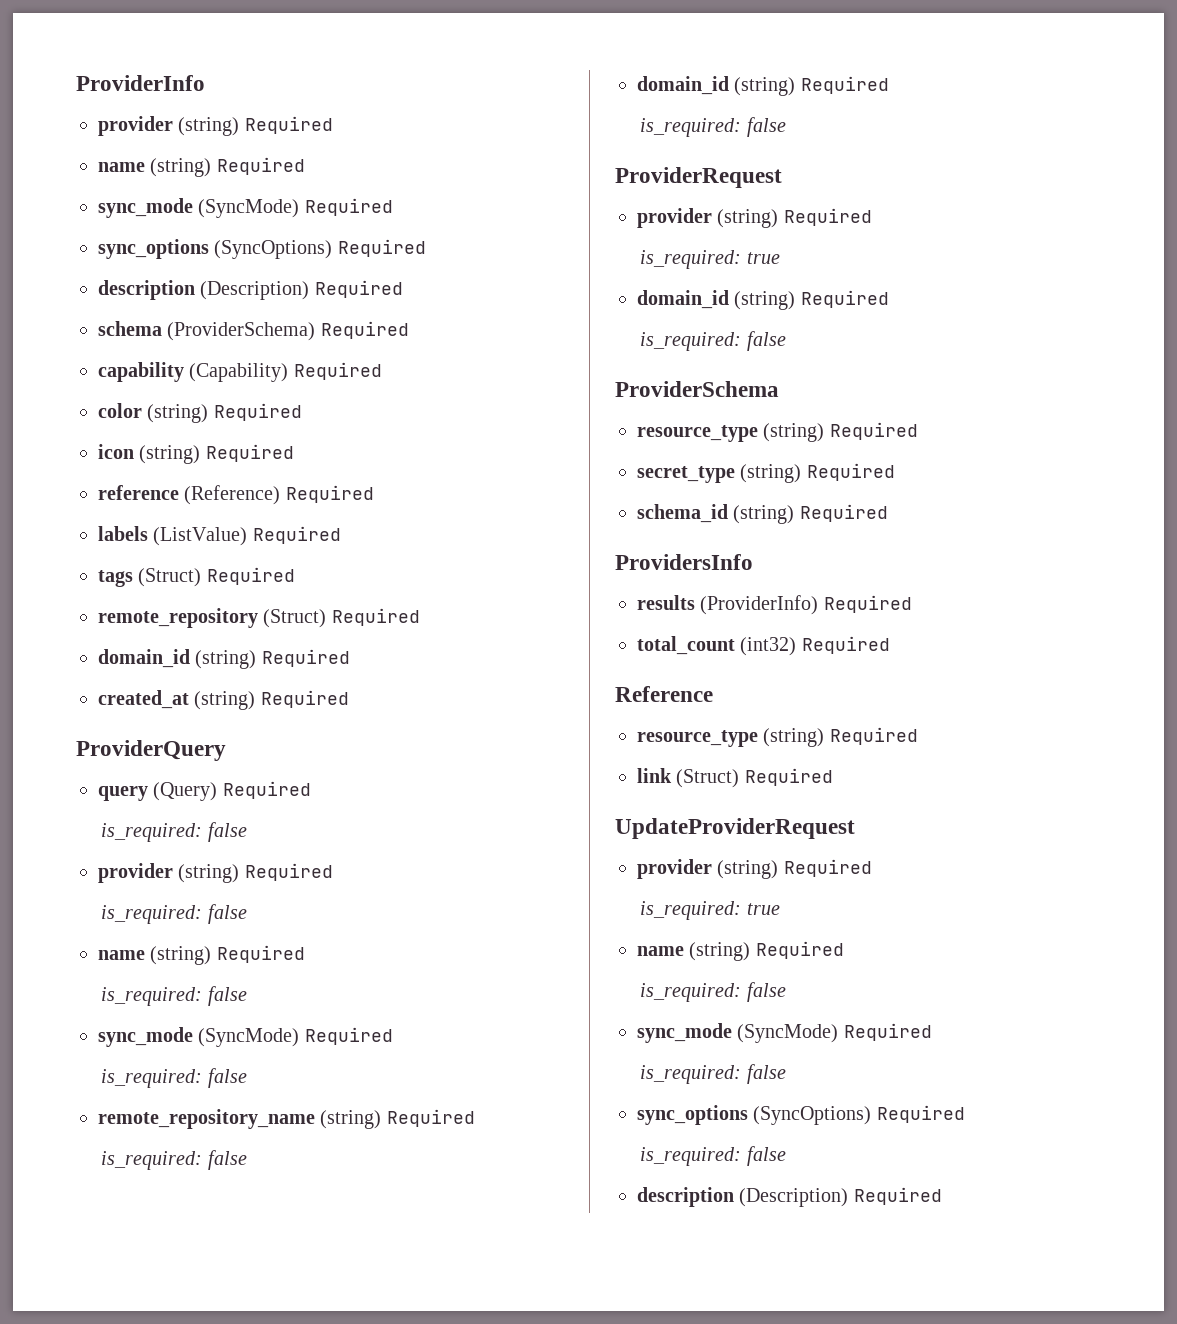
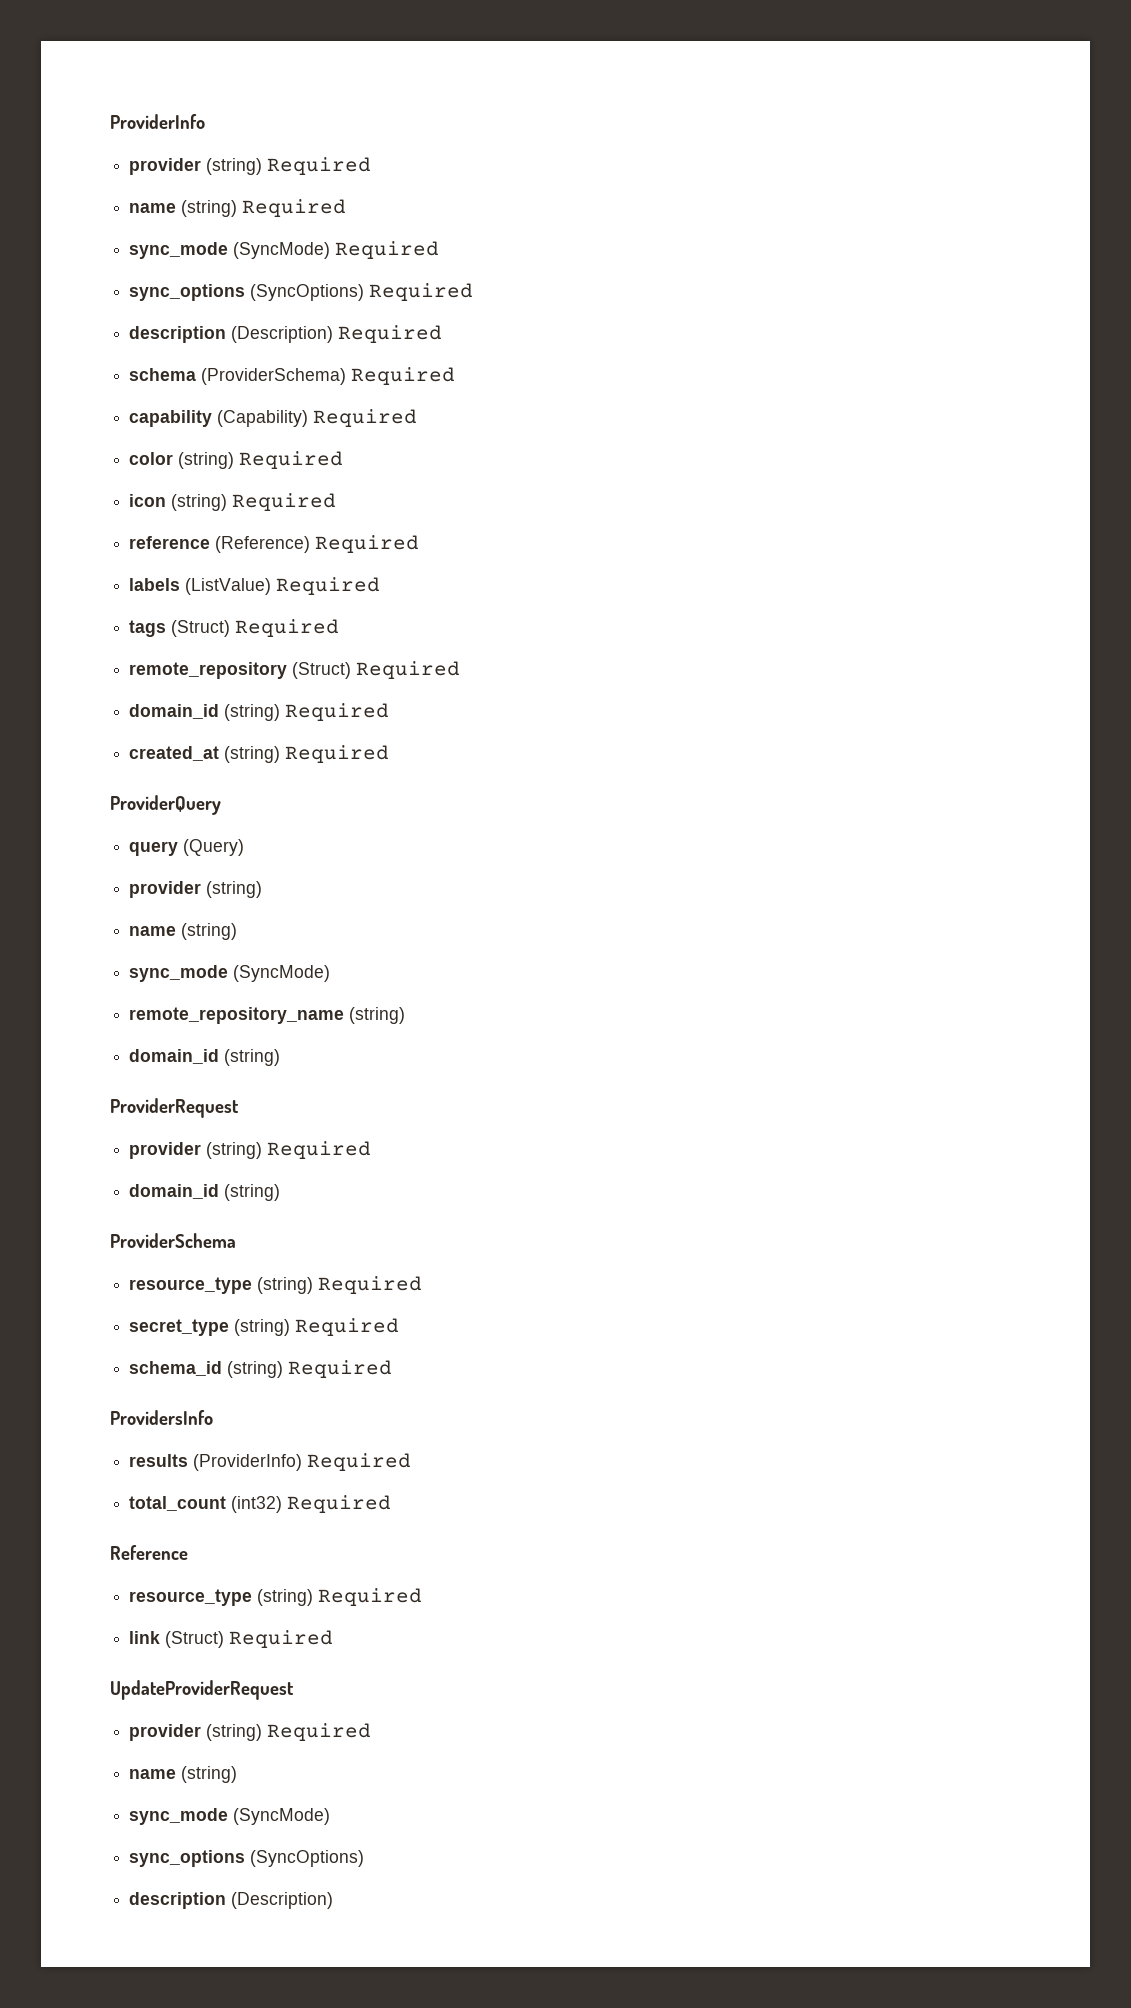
[222,781,311,799] [101,822,247,842] [98,863,333,883] [101,904,247,924] [98,945,305,965] [101,986,247,1006] [98,1027,393,1047] [101,1068,247,1088] Required // is_required: false // provider (string) Required // is_required: false // name (string) Required // is_required: false // sync_mode (SyncMode) Required // is_required: false -> [129,881,263,898] [129,923,238,940] [129,965,331,982] // provider (string) // name (string) // sync_mode (SyncMode)
[386,1109,475,1127] [101,1150,247,1170] [637,76,889,96] [640,117,786,137] Required // is_required: false // domain_id (string) Required // is_required: false -> [129,1049,281,1066] // domain_id (string)
[640,250,780,269] [637,290,889,310] [640,331,786,351] // is_required: true // domain_id (string) Required // is_required: false -> [129,1184,281,1201] // domain_id (string)
[640,901,780,920] [637,941,844,961] [640,982,786,1002] [637,1023,932,1043] [640,1064,786,1084] [637,1105,965,1125] [640,1146,786,1166] [637,1187,942,1207] // is_required: true // name (string) Required // is_required: false // sync_mode (SyncMode) Required // is_required: false // sync_options (SyncOptions) Required // is_required: false // description (Description) Required -> [129,1766,238,1783] [129,1808,331,1825] [129,1850,365,1867] [129,1892,334,1909] // name (string) // sync_mode (SyncMode) // sync_options (SyncOptions) // description (Description)

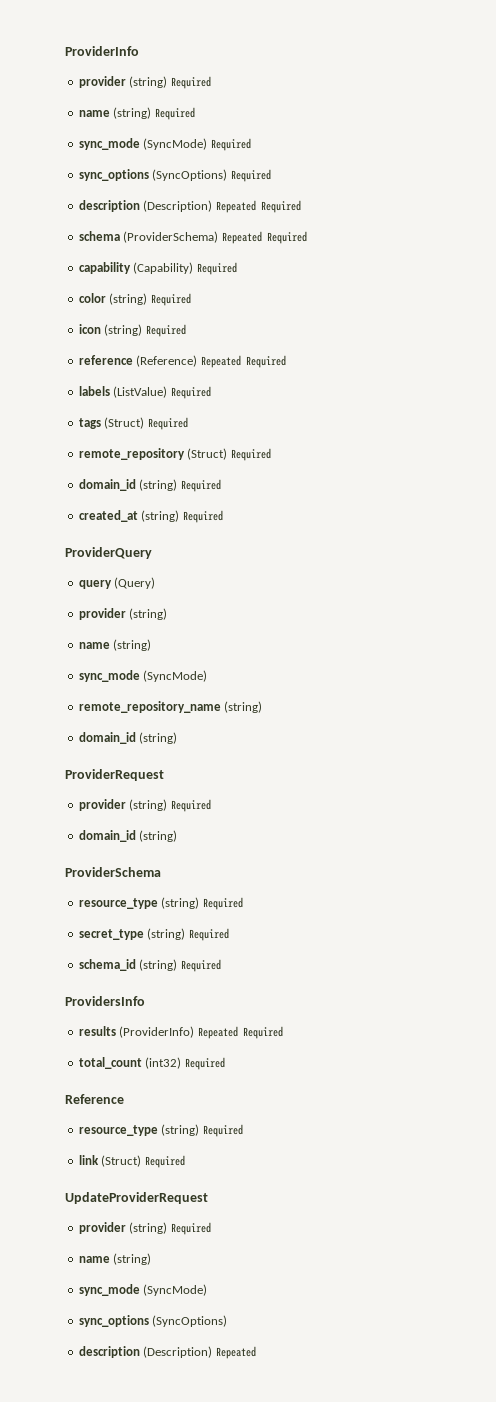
(334, 334) none -> [215,200,256,213] Repeated
(347, 376) none -> [221,231,262,244] Repeated
(311, 544) none -> [200,355,241,368] Repeated
(303, 1462) none -> [197,1026,238,1039] Repeated
(334, 1900) none -> [215,1346,256,1359] Repeated

